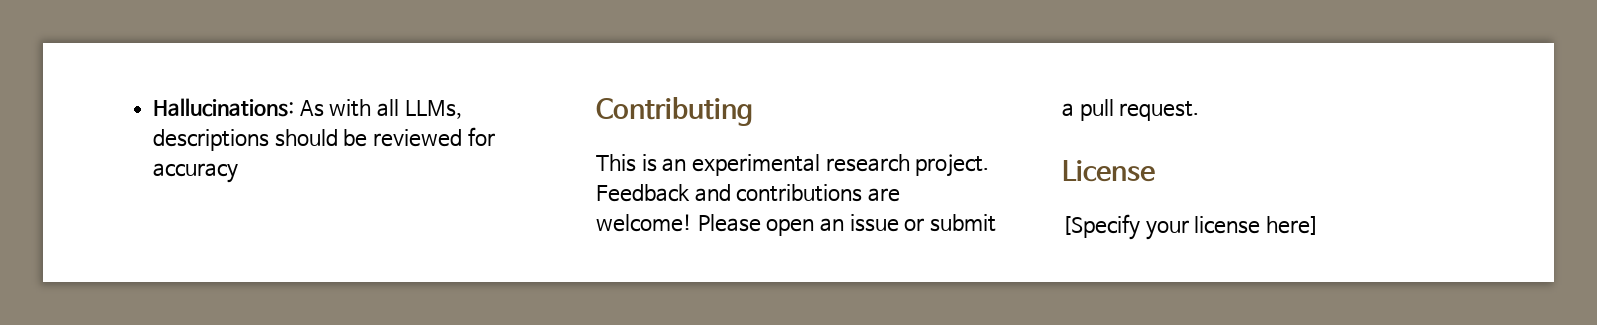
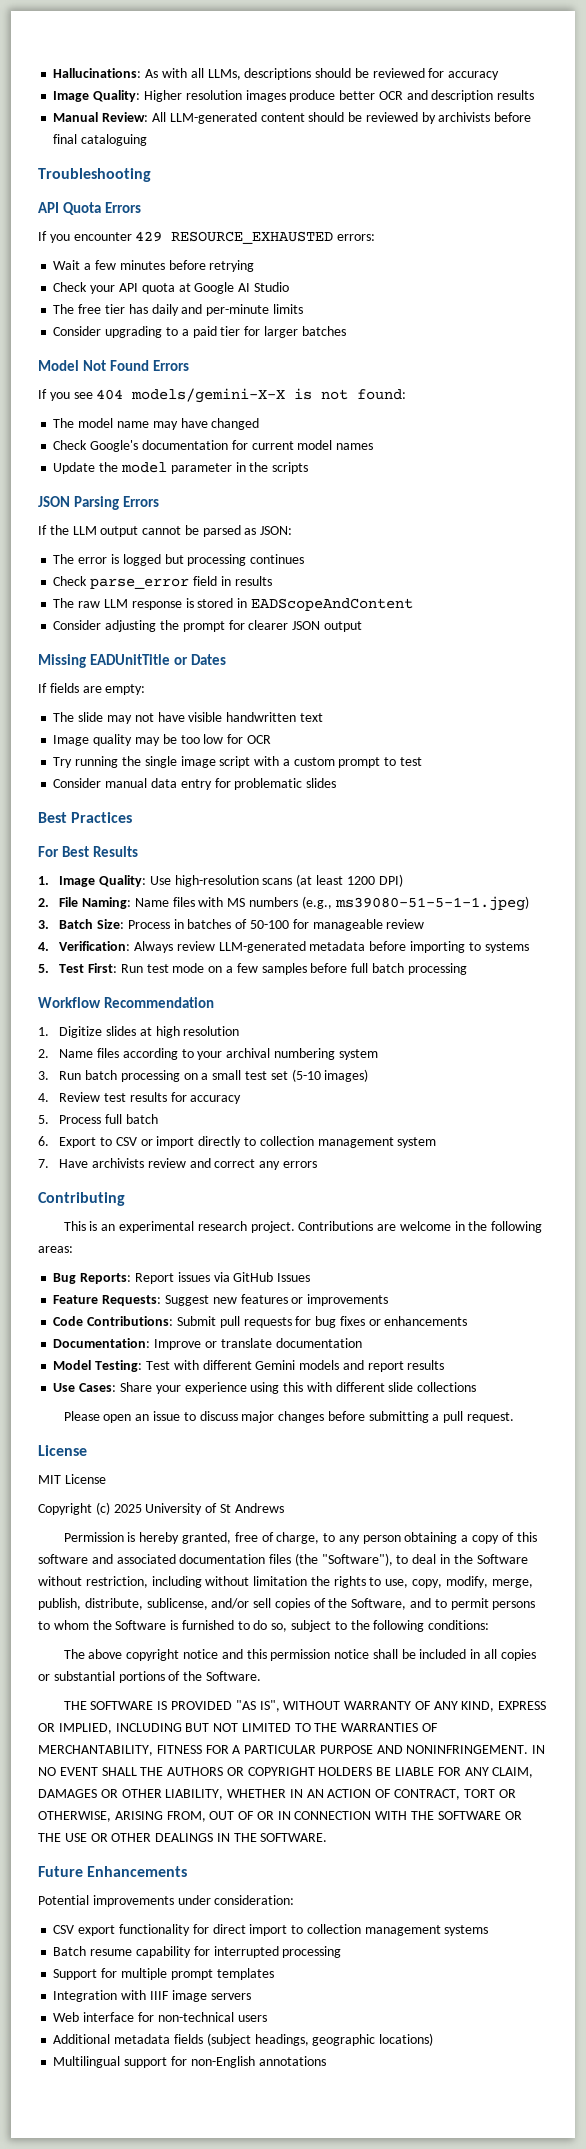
(239, 173) none -> [53,90,535,102] [53,112,532,124] [53,134,148,146] [38,168,151,182] [38,202,141,215] [38,231,376,244] [53,260,255,272] [53,282,289,294] [53,304,303,316] [53,326,346,338] [38,360,189,371] [38,388,407,403] [53,418,260,430] [53,440,374,452] [53,462,309,474] [38,496,159,510] [38,525,293,537] [53,554,305,566] [53,576,272,589] [53,598,413,611] [53,620,362,632] [38,654,226,668] [38,683,146,695] [53,712,323,724] [53,734,271,746] [53,756,422,768] [53,778,337,790] [38,812,133,823] [38,846,138,857] [38,874,403,887] [38,896,529,911] [38,919,425,931] [38,941,529,953] [38,963,467,975] [38,997,214,1008] [38,1026,240,1038] [38,1048,378,1060] [38,1069,369,1082] [38,1092,242,1104] [38,1114,158,1124] [38,1136,437,1148] [38,1158,318,1170] // Image Quality: Higher resolution images produce better OCR and description results // Manual Review: All LLM-generated content should be reviewed by archivists before final cataloguing // Troubleshooting // API Quota Errors // If you encounter 429 RESOURCE_EXHAUSTED errors: // Wait a few minutes before retrying // Check your API quota at Google AI Studio // The free tier has daily and per-minute limits // Consider upgrading to a paid tier for larger batches // Model Not Found Errors // If you see 404 models/gemini-X-X is not found: // The model name may have changed // Check Google's documentation for current model names // Update the model parameter in the scripts // JSON Parsing Errors // If the LLM output cannot be parsed as JSON: // The error is logged but processing continues // Check parse_error field in results // The raw LLM response is stored in EADScopeAndContent // Consider adjusting the prompt for clearer JSON output // Missing EADUnitTitle or Dates // If fields are empty: // The slide may not have visible handwritten text // Image quality may be too low for OCR // Try running the single image script with a custom prompt to test // Consider manual data entry for problematic slides // Best Practices // For Best Results // 1. Image Quality: Use high-resolution scans (at least 1200 DPI) // 2. File Naming: Name files with MS numbers (e.g., ms39080-51-5-1-1.jpeg) // 3. Batch Size: Process in batches of 50-100 for manageable review // 4. Verification: Always review LLM-generated metadata before importing to systems // 5. Test First: Run test mode on a few samples before full batch processing // Workflow Recommendation // 1. Digitize slides at high resolution // 2. Name files according to your archival numbering system // 3. Run batch processing on a small test set (5-10 images) // 4. Review test results for accuracy // 5. Process full batch // 6. Export to CSV or import directly to collection management system // 7. Have archivists review and correct any errors
[596,184,900,202] [596,214,996,236] [1062,99,1200,121] [1062,160,1155,182] [1062,214,1320,240] Feedback and contributions are welcome! Please open an issue or submit a pull request. // License // [Specify your license here] -> [298,1221,543,1233] [38,1246,73,1253] [53,1272,311,1284] [53,1294,389,1306] [53,1316,468,1328] [53,1338,362,1350] [53,1360,445,1372] [53,1382,477,1394] [63,1411,514,1423] [38,1445,87,1456] [38,1474,106,1484] [38,1502,284,1515] [63,1532,537,1544] [38,1553,528,1566] [38,1576,533,1588] [38,1598,536,1610] [38,1620,490,1632] [63,1649,536,1661] [38,1671,261,1683] [63,1700,547,1712] [38,1723,439,1734] [38,1745,546,1756] [38,1767,534,1778] [38,1789,516,1800] [38,1811,522,1822] [38,1833,328,1842] [38,1866,188,1877] [38,1895,295,1907] [53,1924,489,1936] [53,1946,342,1958] [53,1968,274,1980] [53,1990,251,2002] [53,2012,267,2022] [53,2033,434,2046] [53,2056,326,2068] Contributions are welcome in the following areas: // Bug Reports: Report issues via GitHub Issues // Feature Requests: Suggest new features or improvements // Code Contributions: Submit pull requests for bug fixes or enhancements // Documentation: Improve or translate documentation // Model Testing: Test with different Gemini models and report results // Use Cases: Share your experience using this with different slide collections // Please open an issue to discuss major changes before submitting a pull request. // License // MIT License // Copyright (c) 2025 University of St Andrews // Permission is hereby granted, free of charge, to any person obtaining a copy of this software and associated documentation files (the "Software"), to deal in the Software without restriction, including without limitation the rights to use, copy, modify, merge, publish, distribute, sublicense, and/or sell copies of the Software, and to permit persons to whom the Software is furnished to do so, subject to the following conditions: // The above copyright notice and this permission notice shall be included in all copies or substantial portions of the Software. // THE SOFTWARE IS PROVIDED "AS IS", WITHOUT WARRANTY OF ANY KIND, EXPRESS OR IMPLIED, INCLUDING BUT NOT LIMITED TO THE WARRANTIES OF MERCHANTABILITY, FITNESS FOR A PARTICULAR PURPOSE AND NONINFRINGEMENT. IN NO EVENT SHALL THE AUTHORS OR COPYRIGHT HOLDERS BE LIABLE FOR ANY CLAIM, DAMAGES OR OTHER LIABILITY, WHETHER IN AN ACTION OF CONTRACT, TORT OR OTHERWISE, ARISING FROM, OUT OF OR IN CONNECTION WITH THE SOFTWARE OR THE USE OR OTHER DEALINGS IN THE SOFTWARE. // Future Enhancements // Potential improvements under consideration: // CSV export functionality for direct import to collection management systems // Batch resume capability for interrupted processing // Support for multiple prompt templates // Integration with IIIF image servers // Web interface for non-technical users // Additional metadata fields (subject headings, geographic locations) // Multilingual support for non-English annotations

